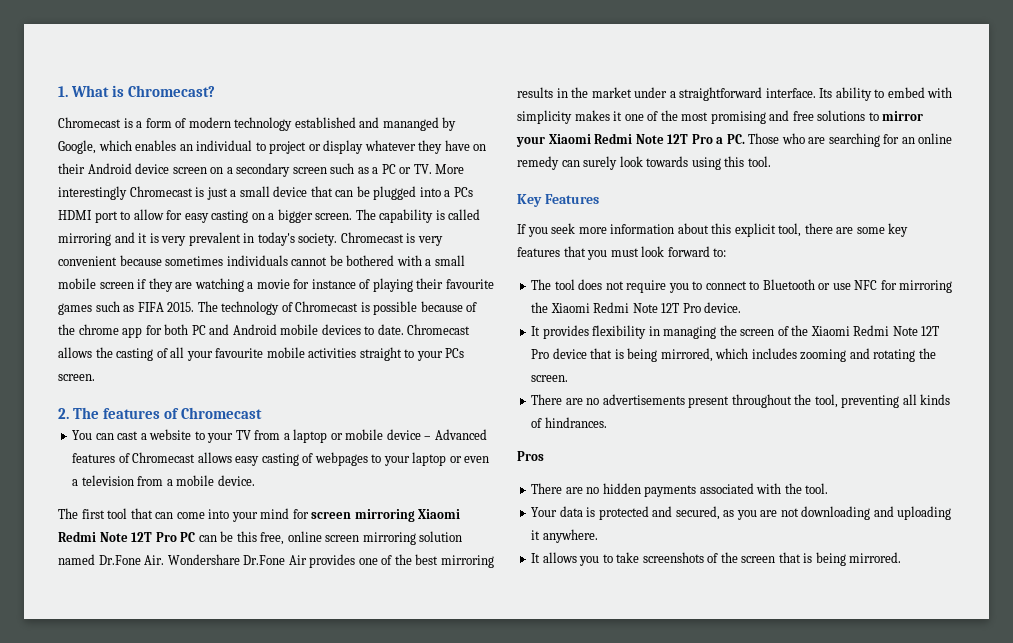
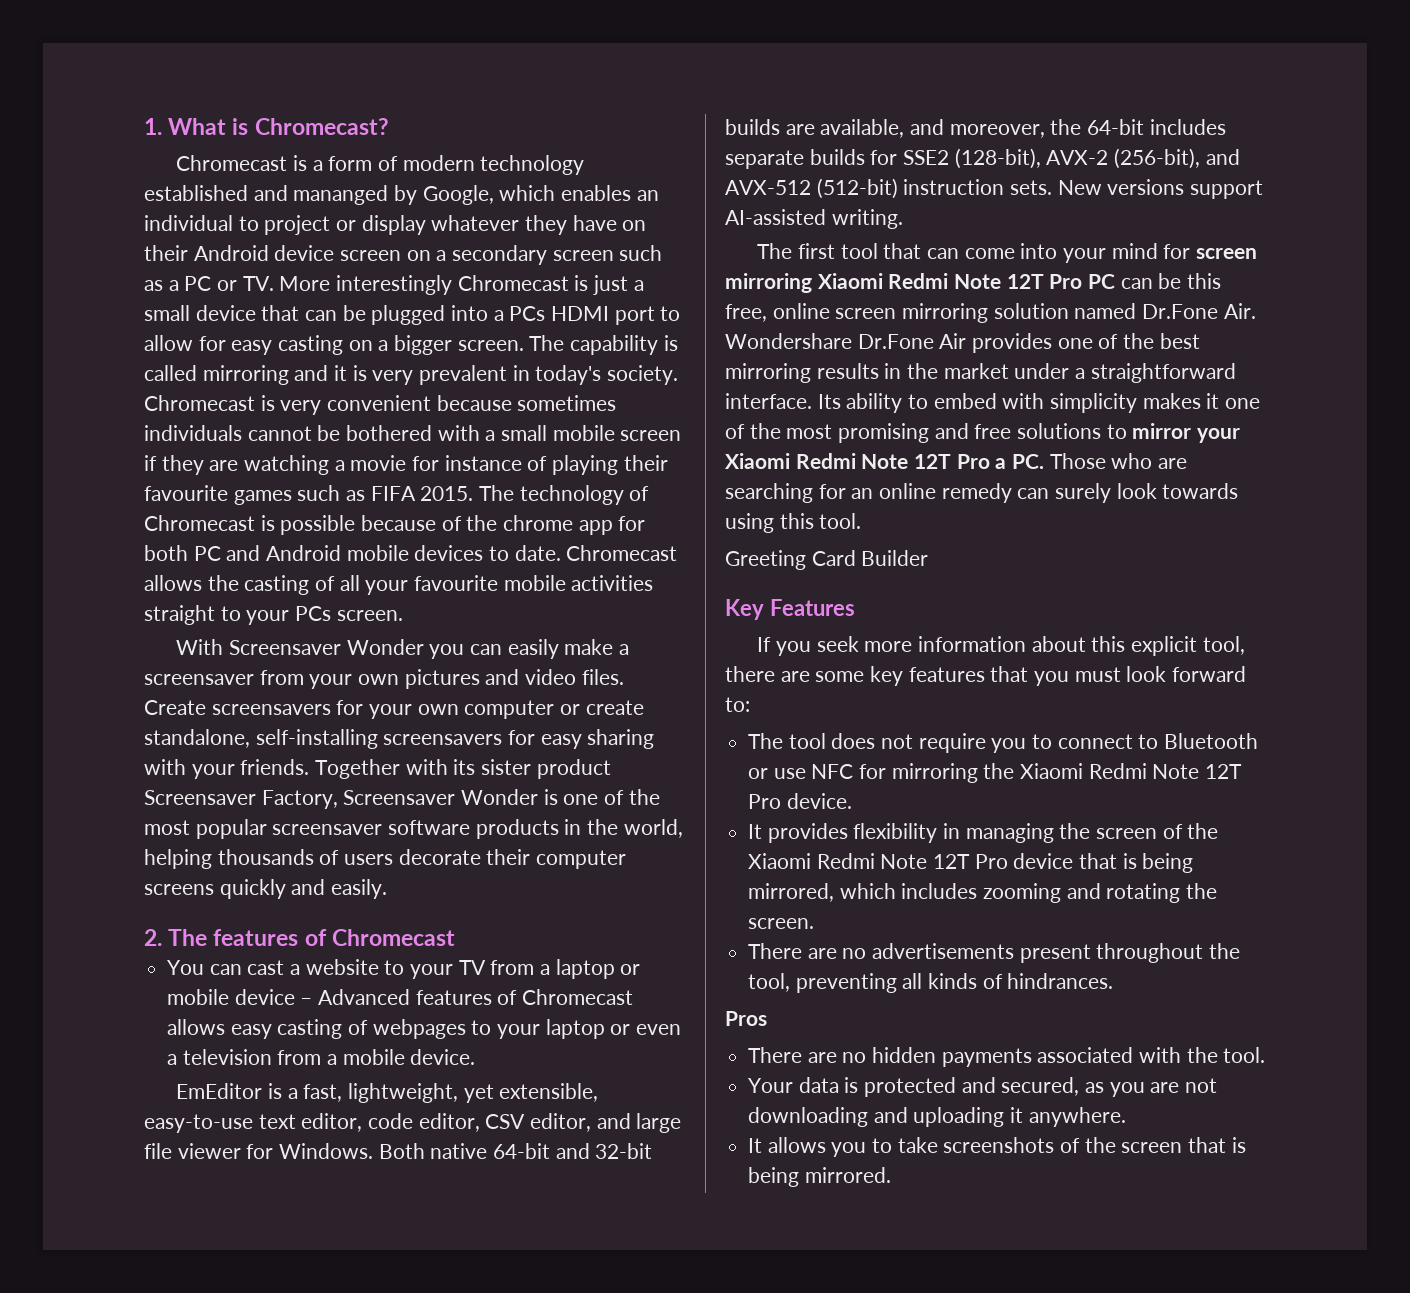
(95, 377) none -> [176,639,629,659] [144,669,624,689] [144,700,644,719] [144,729,655,749] [144,759,611,779] [144,789,660,809] [144,819,683,839] [144,849,627,869] [144,879,388,899] // With Screensaver Wonder you can easily make a screensaver from your own pictures and video files. Create screensavers for your own computer or create standalone, self-installing screensavers for easy sharing with your friends. Together with its sister product Screensaver Factory, Screensaver Wonder is one of the most popular screensaver software products in the world, helping thousands of users decorate their computer screens quickly and easily.
(255, 480) none -> [176,1083,599,1103] [144,1113,682,1133] [144,1143,653,1159] [725,119,1226,138] [725,148,1240,169] [725,178,1264,199] [725,209,903,229] // EmEditor is a fast, lightweight, yet extensible, easy-to-use text editor, code editor, CSV editor, and large file viewer for Windows. Both native 64-bit and 32-bit builds are available, and moreover, the 64-bit includes separate builds for SSE2 (128-bit), AVX-2 (256-bit), and AVX-512 (512-bit) instruction sets. New versions support AI-assisted writing.
(771, 161) none -> [725,550,929,570] // Greeting Card Builder

